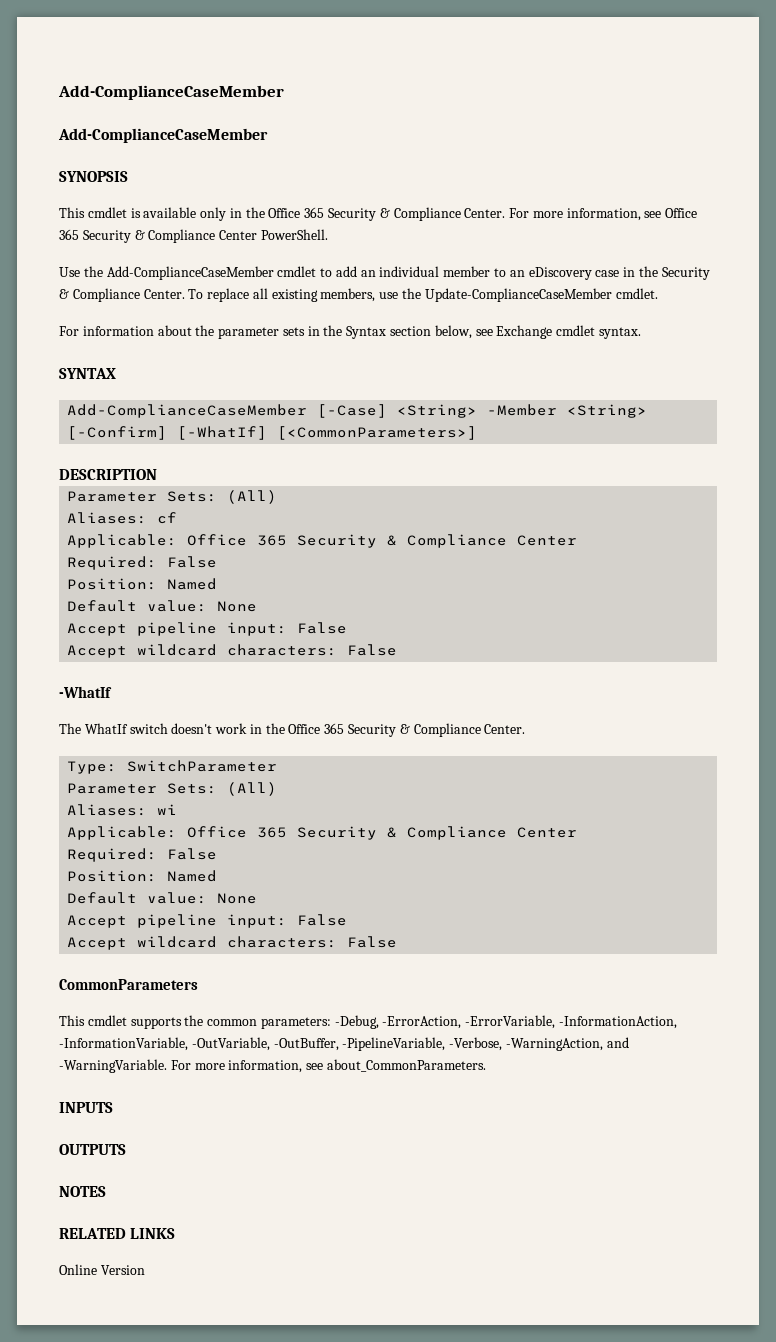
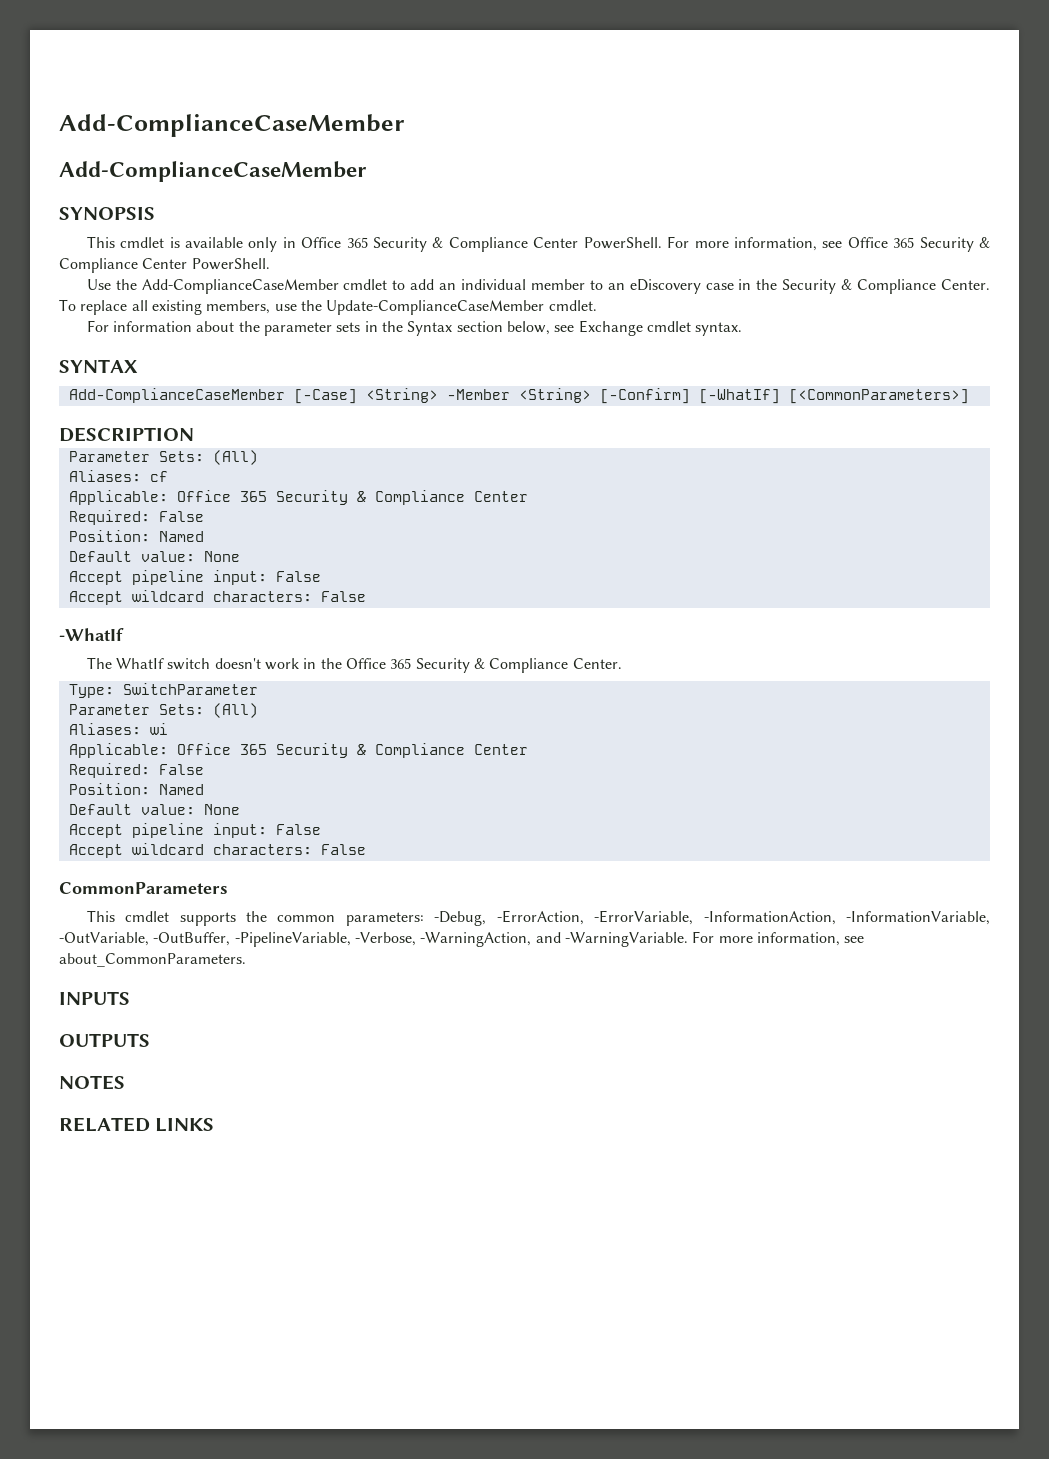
[245,207,506,221] the Office 365 Security & Compliance Center. -> [301,237,662,252] Office 365 Security & Compliance Center PowerShell.
[59,1264,145,1275] // Online Version -> (215, 1125) none

